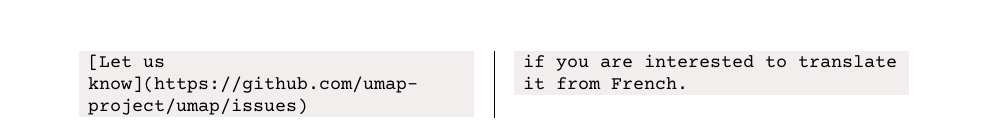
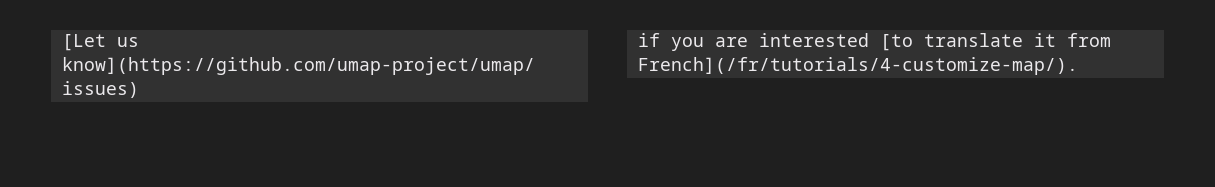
[765,56,787,68] to -> [879,34,913,51] [to
[611,77,688,90] French. -> [637,57,1078,75] French](/fr/tutorials/4-customize-map/).

